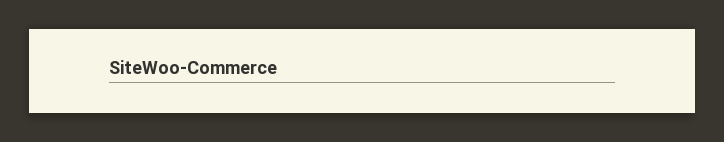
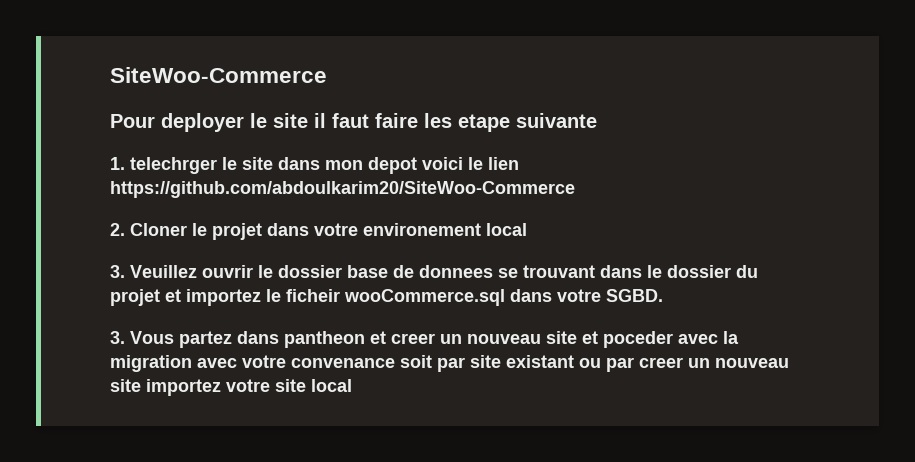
(277, 67) none -> [110,113,597,132] [110,157,519,174] [110,181,575,198] [110,223,527,240] [110,265,758,278] [110,289,663,306] [110,331,739,348] [110,355,789,372] [110,379,352,396] // Pour deployer le site il faut faire les etape suivante // 1. telechrger le site dans mon depot voici le lien https://github.com/abdoulkarim20/SiteWoo-Commerce // 2. Cloner le projet dans votre environement local // 3. Veuillez ouvrir le dossier base de donnees se trouvant dans le dossier du projet et importez le ficheir wooCommerce.sql dans votre SGBD. // 3. Vous partez dans pantheon et creer un nouveau site et poceder avec la migration avec votre convenance soit par site existant ou par creer un nouveau site importez votre site local

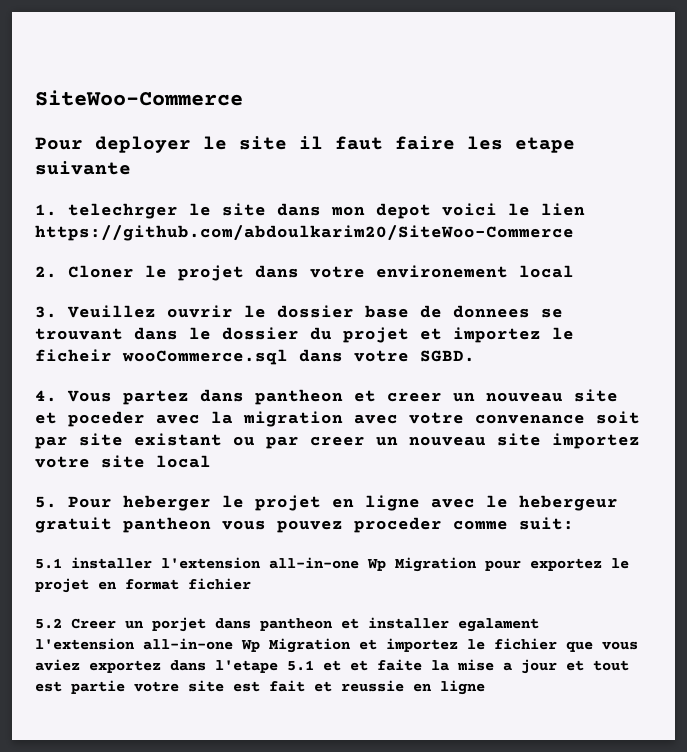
[110,331,125,344] 3. -> [35,390,57,402] 4.
(352, 385) none -> [35,495,618,511] [35,517,574,533] [35,557,629,572] [35,578,251,593] [35,617,539,632] [35,638,638,653] [35,659,629,674] [35,680,485,695] // 5. Pour heberger le projet en ligne avec le hebergeur gratuit pantheon vous pouvez proceder comme suit: // 5.1 installer l'extension all-in-one Wp Migration pour exportez le projet en format fichier // 5.2 Creer un porjet dans pantheon et installer egalament l'extension all-in-one Wp Migration et importez le fichier que vous aviez exportez dans l'etape 5.1 et et faite la mise a jour et tout est partie votre site est fait et reussie en ligne

